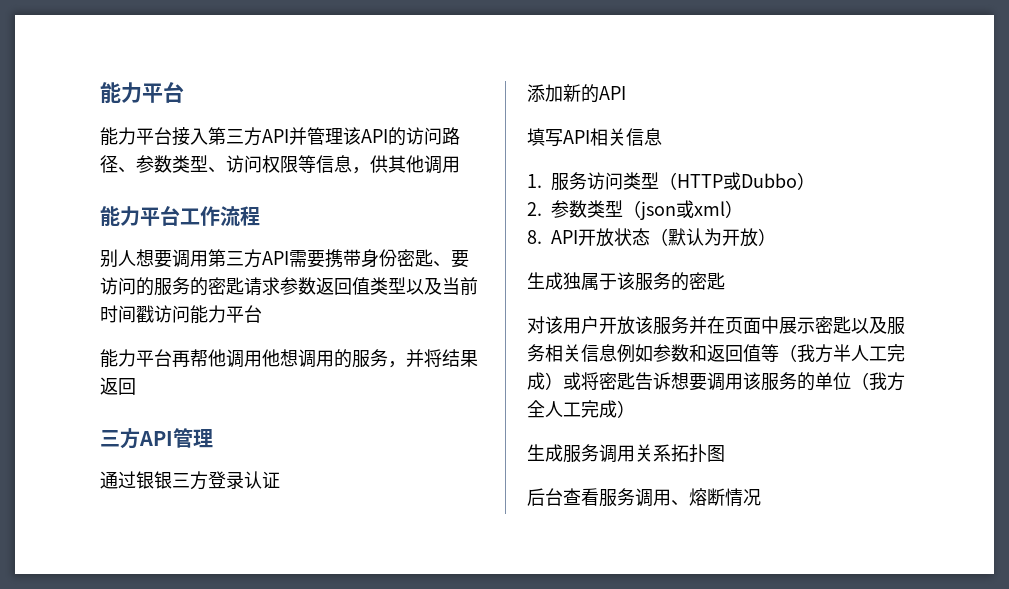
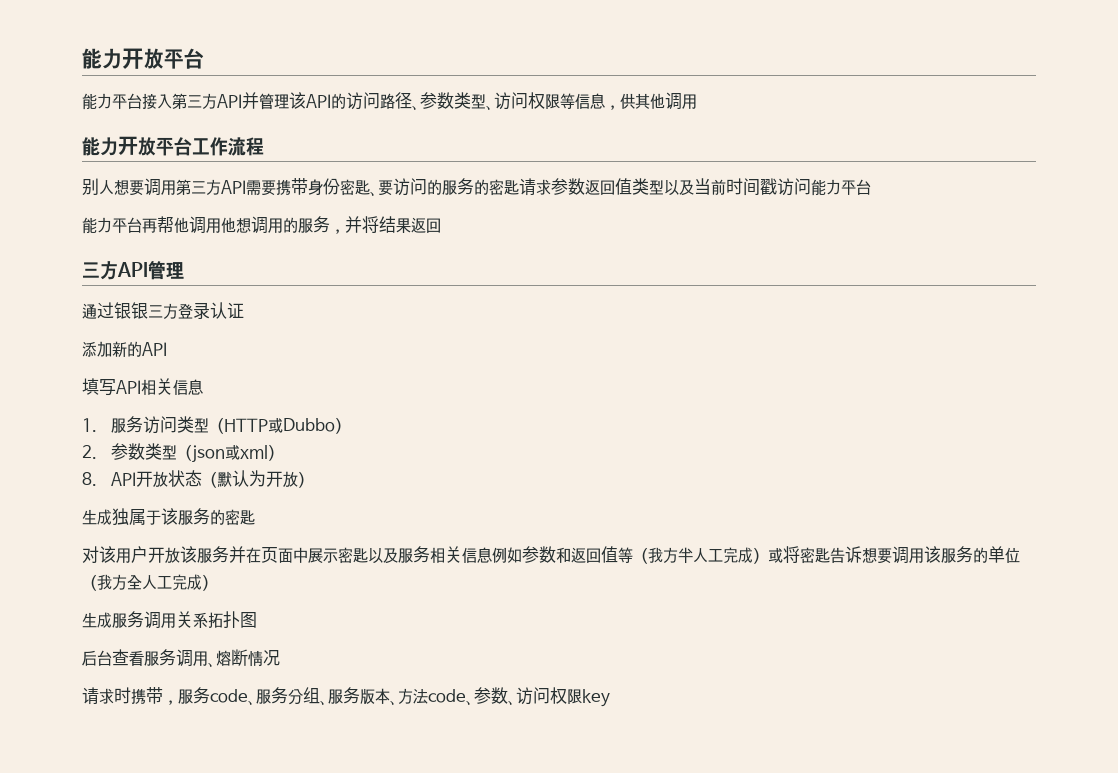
[100,82,142,103] 能力 -> [82,48,164,69] 能力开放
(140, 216) none -> [118,136,156,156] 开放
(761, 497) none -> [82,687,610,707] // 请求时携带，服务code、服务分组、服务版本、方法code、参数、访问权限key

